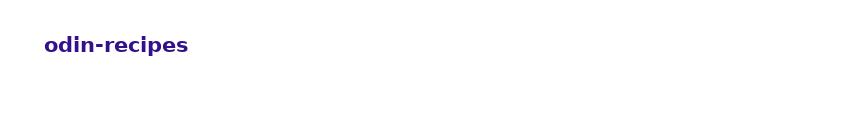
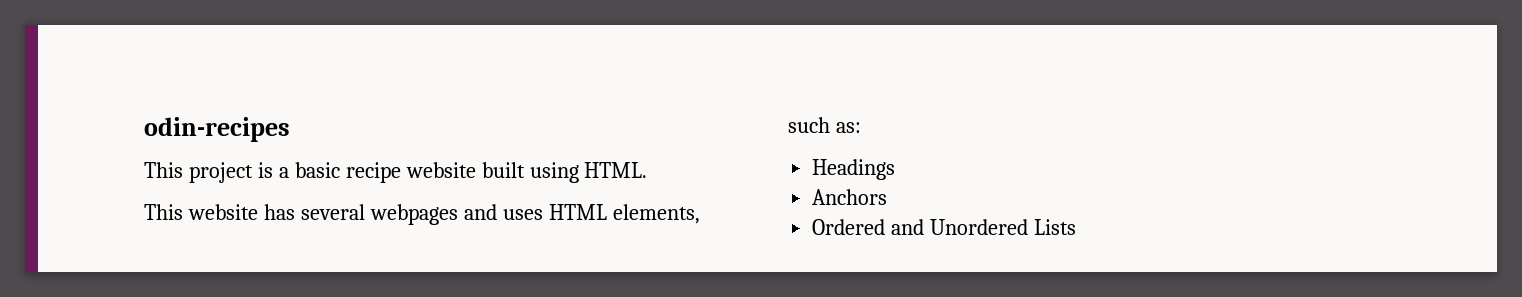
(189, 46) none -> [144,162,648,183] [144,204,700,225] [788,117,861,133] [812,159,896,180] [812,189,888,205] [812,219,1077,235] // This project is a basic recipe website built using HTML. // This website has several webpages and uses HTML elements, such as: // Headings // Anchors // Ordered and Unordered Lists

